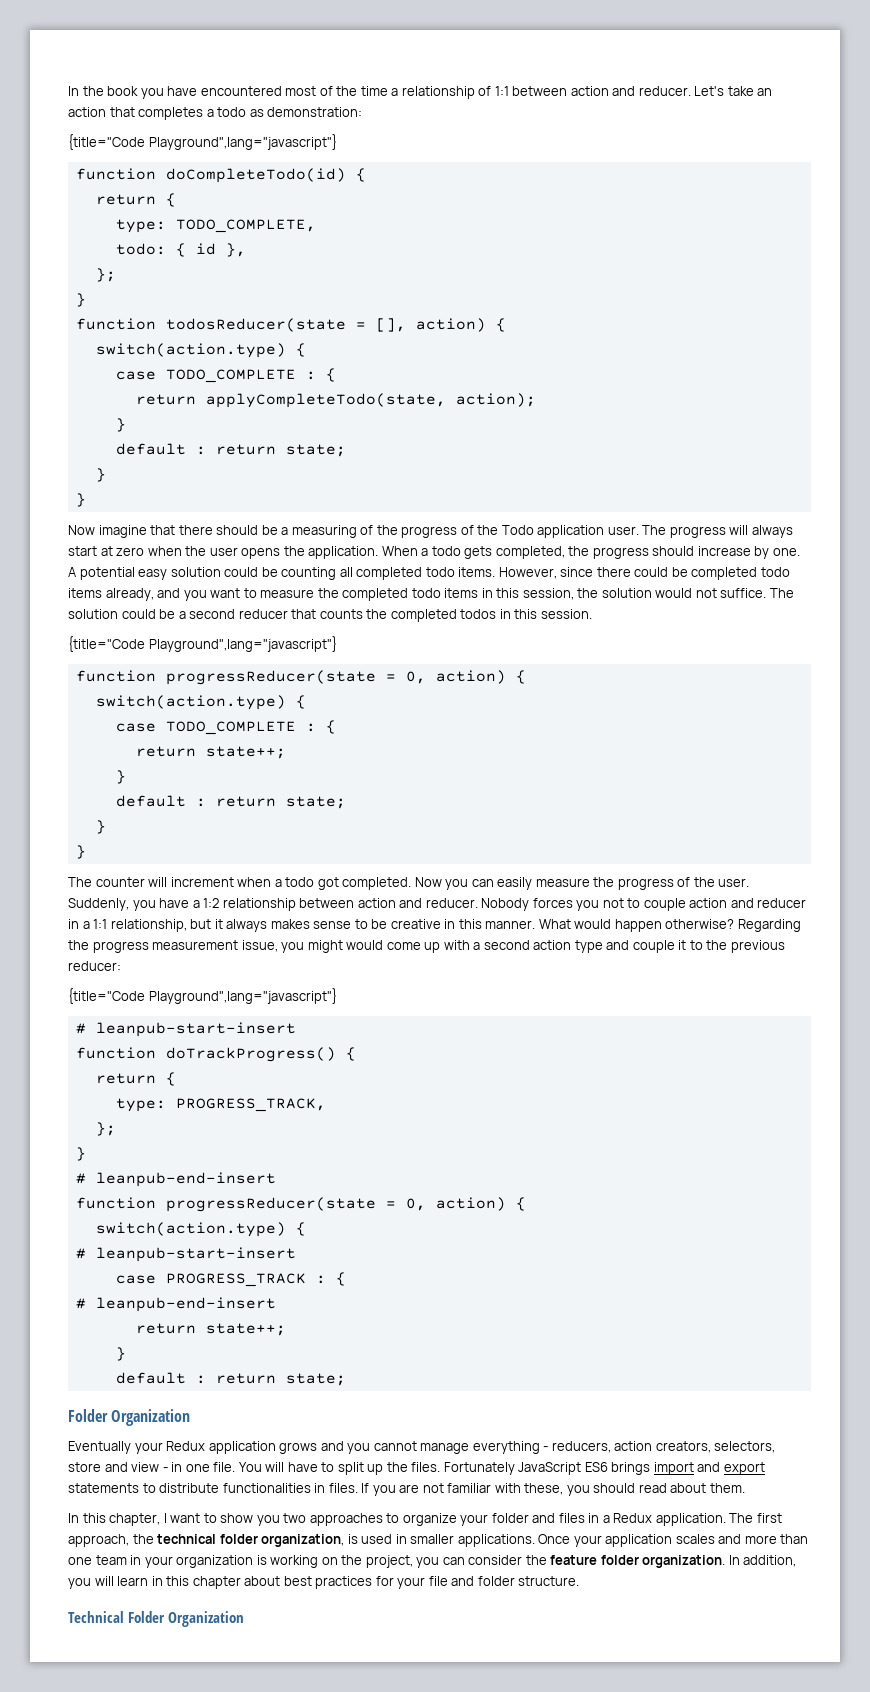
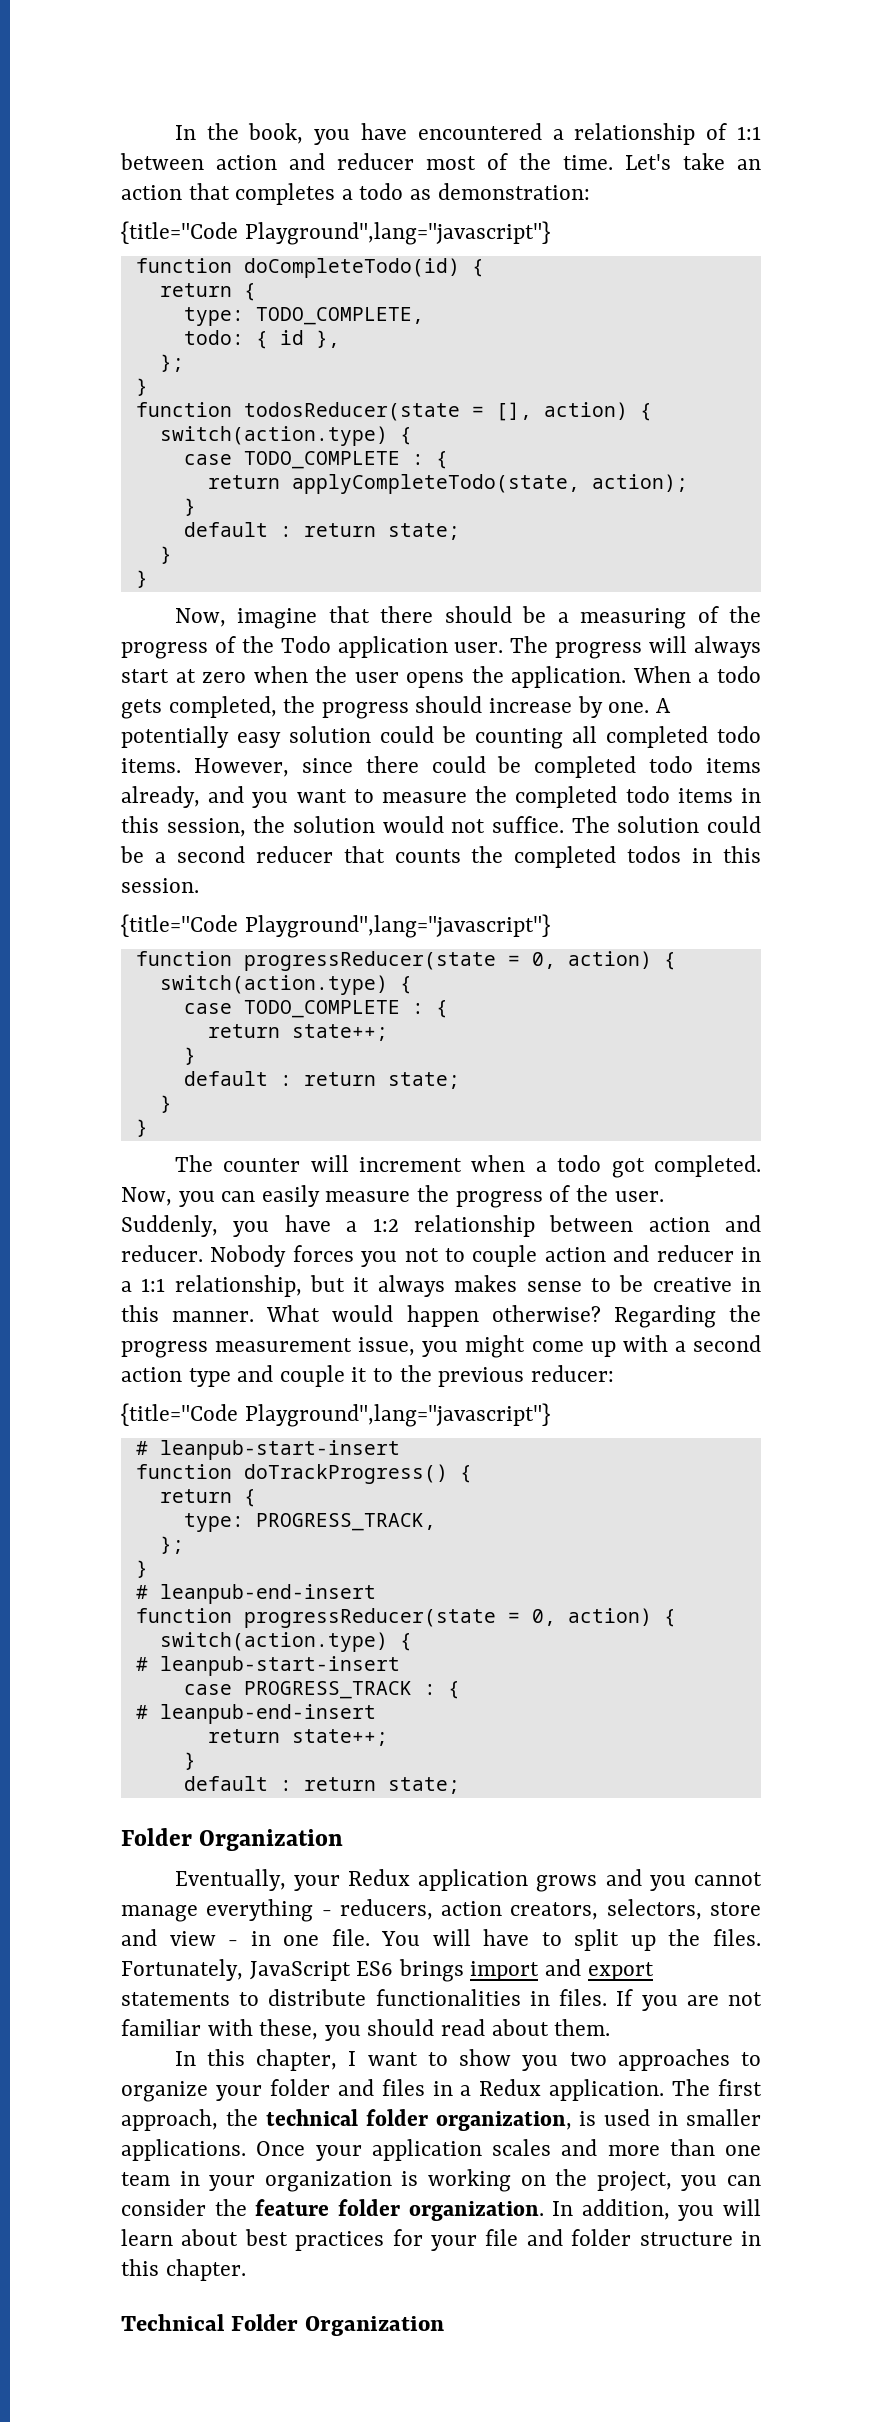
[107,86,139,96] book -> [248,123,304,144] book,
[285,86,388,96] most of the time -> (542, 131) none
[638,86,691,96] reducer. -> [337,153,613,170] reducer most of the time.
[68,525,95,535] Now -> [174,608,226,627] Now,
[79,567,135,580] potential -> [121,726,229,748] potentially
[414,877,442,887] Now -> [121,1187,172,1206] Now,
[346,940,384,950] would -> (526, 1346) none
[68,1441,131,1454] Eventually -> [174,1869,286,1891] Eventually,
[443,1462,515,1475] Fortunately -> [121,1959,243,1981] Fortunately,
[151,1576,241,1589] in this chapter -> (173, 2237) none
[518,1576,580,1586] structure. -> [639,2231,761,2246] [121,2259,246,2281] structure in this chapter.

